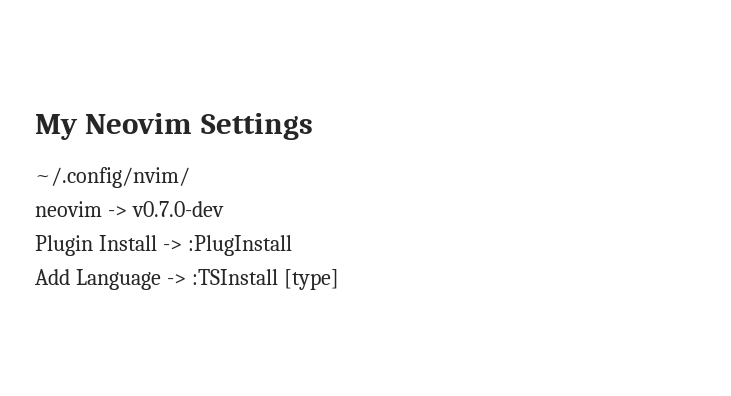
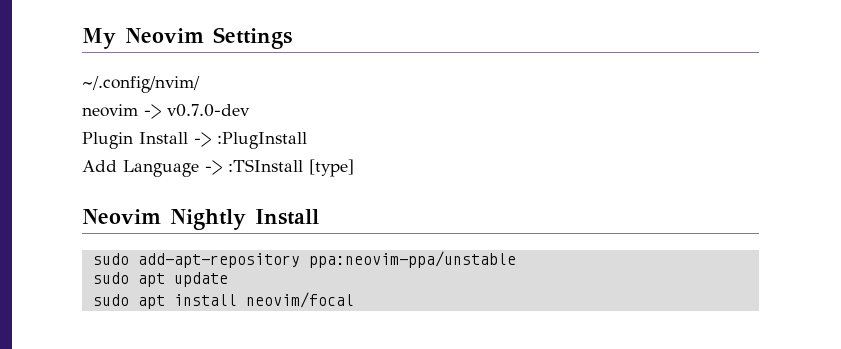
(339, 279) none -> [82,209,319,230] [92,251,516,268] [92,272,228,287] [92,292,354,309] // Neovim Nightly Install // sudo add-apt-repository ppa:neovim-ppa/unstable // sudo apt update // sudo apt install neovim/focal

